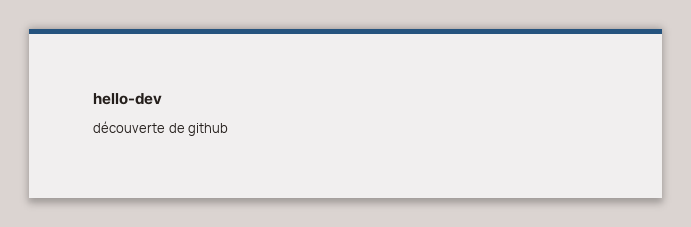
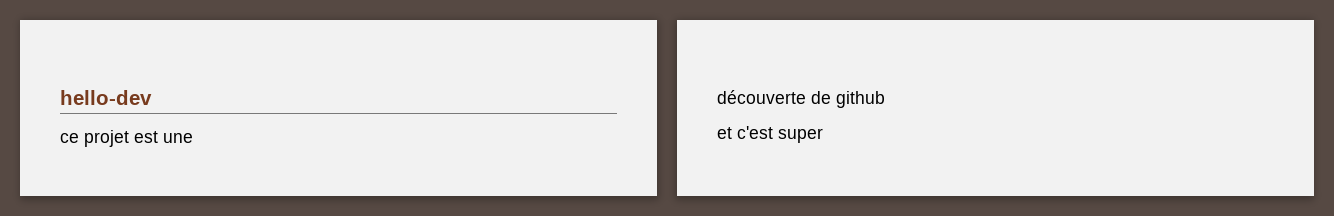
(162, 99) none -> [60,130,193,147] // ce projet est une
(229, 129) none -> [717,126,823,143] // et c'est super

